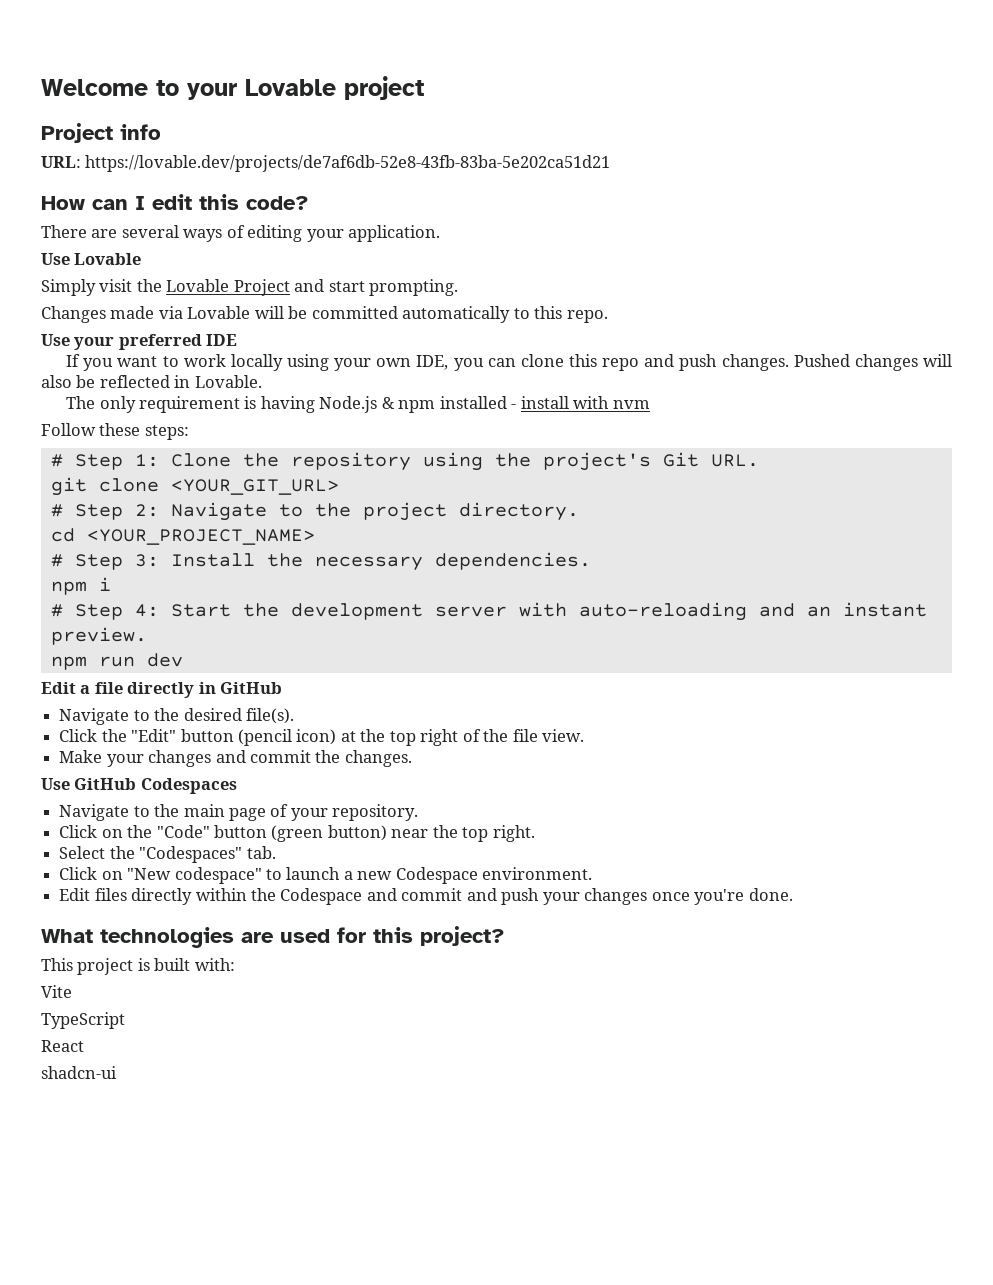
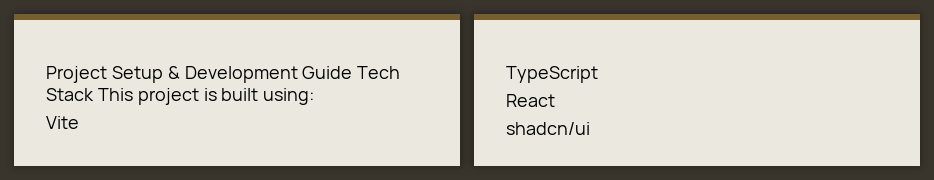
[41,76,424,100] [41,123,161,143] [41,155,611,172] [41,194,309,210] [41,225,441,242] [41,253,142,265] [41,279,459,296] [41,306,608,323] [41,334,238,350] [66,354,952,371] [41,375,262,388] [66,396,650,413] [41,423,189,440] [50,452,759,471] [50,477,339,496] [50,502,579,521] [50,528,315,545] [50,552,591,571] [50,577,111,595] [50,602,927,621] [50,627,147,645] [50,653,183,670] [41,682,283,698] [59,708,294,725] [59,729,585,746] [59,750,412,767] [41,778,237,794] [59,804,419,821] [59,825,535,842] [59,846,276,863] [59,867,593,884] [59,888,793,905] [41,926,505,948] Welcome to your Lovable project // Project info // URL: https://lovable.dev/projects/de7af6db-52e8-43fb-83ba-5e202ca51d21 // How can I edit this code? // There are several ways of editing your application. // Use Lovable // Simply visit the Lovable Project and start prompting. // Changes made via Lovable will be committed automatically to this repo. // Use your preferred IDE // If you want to work locally using your own IDE, you can clone this repo and push changes. Pushed changes will also be reflected in Lovable. // The only requirement is having Node.js & npm installed - install with nvm // Follow these steps: // # Step 1: Clone the repository using the project's Git URL. // git clone <YOUR_GIT_URL> // # Step 2: Navigate to the project directory. // cd <YOUR_PROJECT_NAME> // # Step 3: Install the necessary dependencies. // npm i // # Step 4: Start the development server with auto-reloading and an instant preview. // npm run dev // Edit a file directly in GitHub // Navigate to the desired file(s). // Click the "Edit" button (pencil icon) at the top right of the file view. // Make your changes and commit the changes. // Use GitHub Codespaces // Navigate to the main page of your repository. // Click on the "Code" button (green button) near the top right. // Select the "Codespaces" tab. // Click on "New codespace" to launch a new Codespace environment. // Edit files directly within the Codespace and commit and push your changes once you're done. // What technologies are used for this project? // -> [46,66,401,83] [46,88,94,101] Project Setup & Development Guide Tech Stack
[194,958,235,971] with: -> [263,88,315,105] using:
[41,1066,117,1079] shadcn-ui -> [506,122,590,135] shadcn/ui

